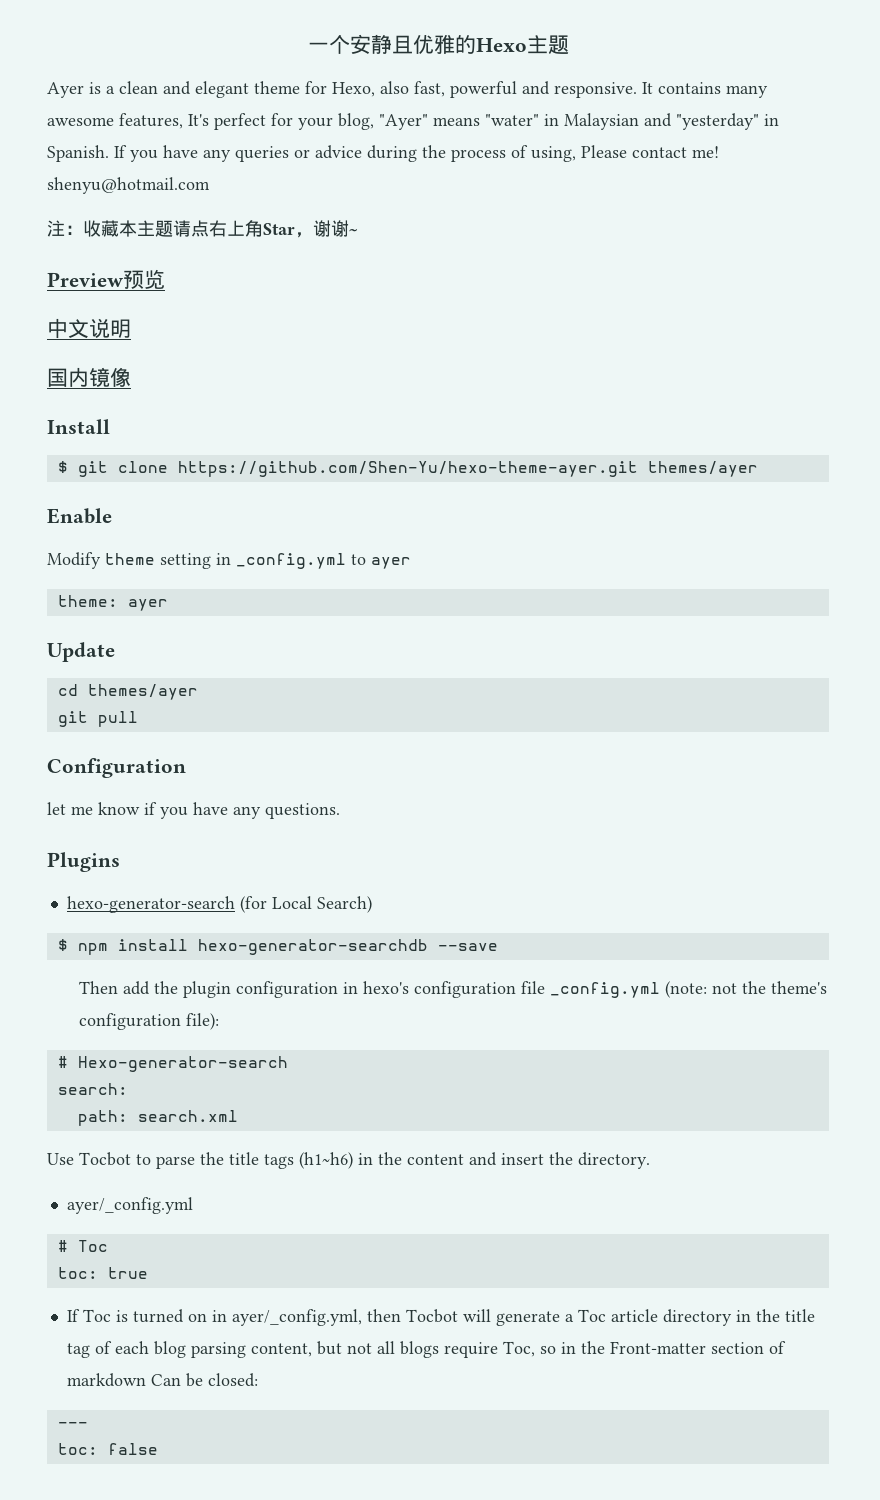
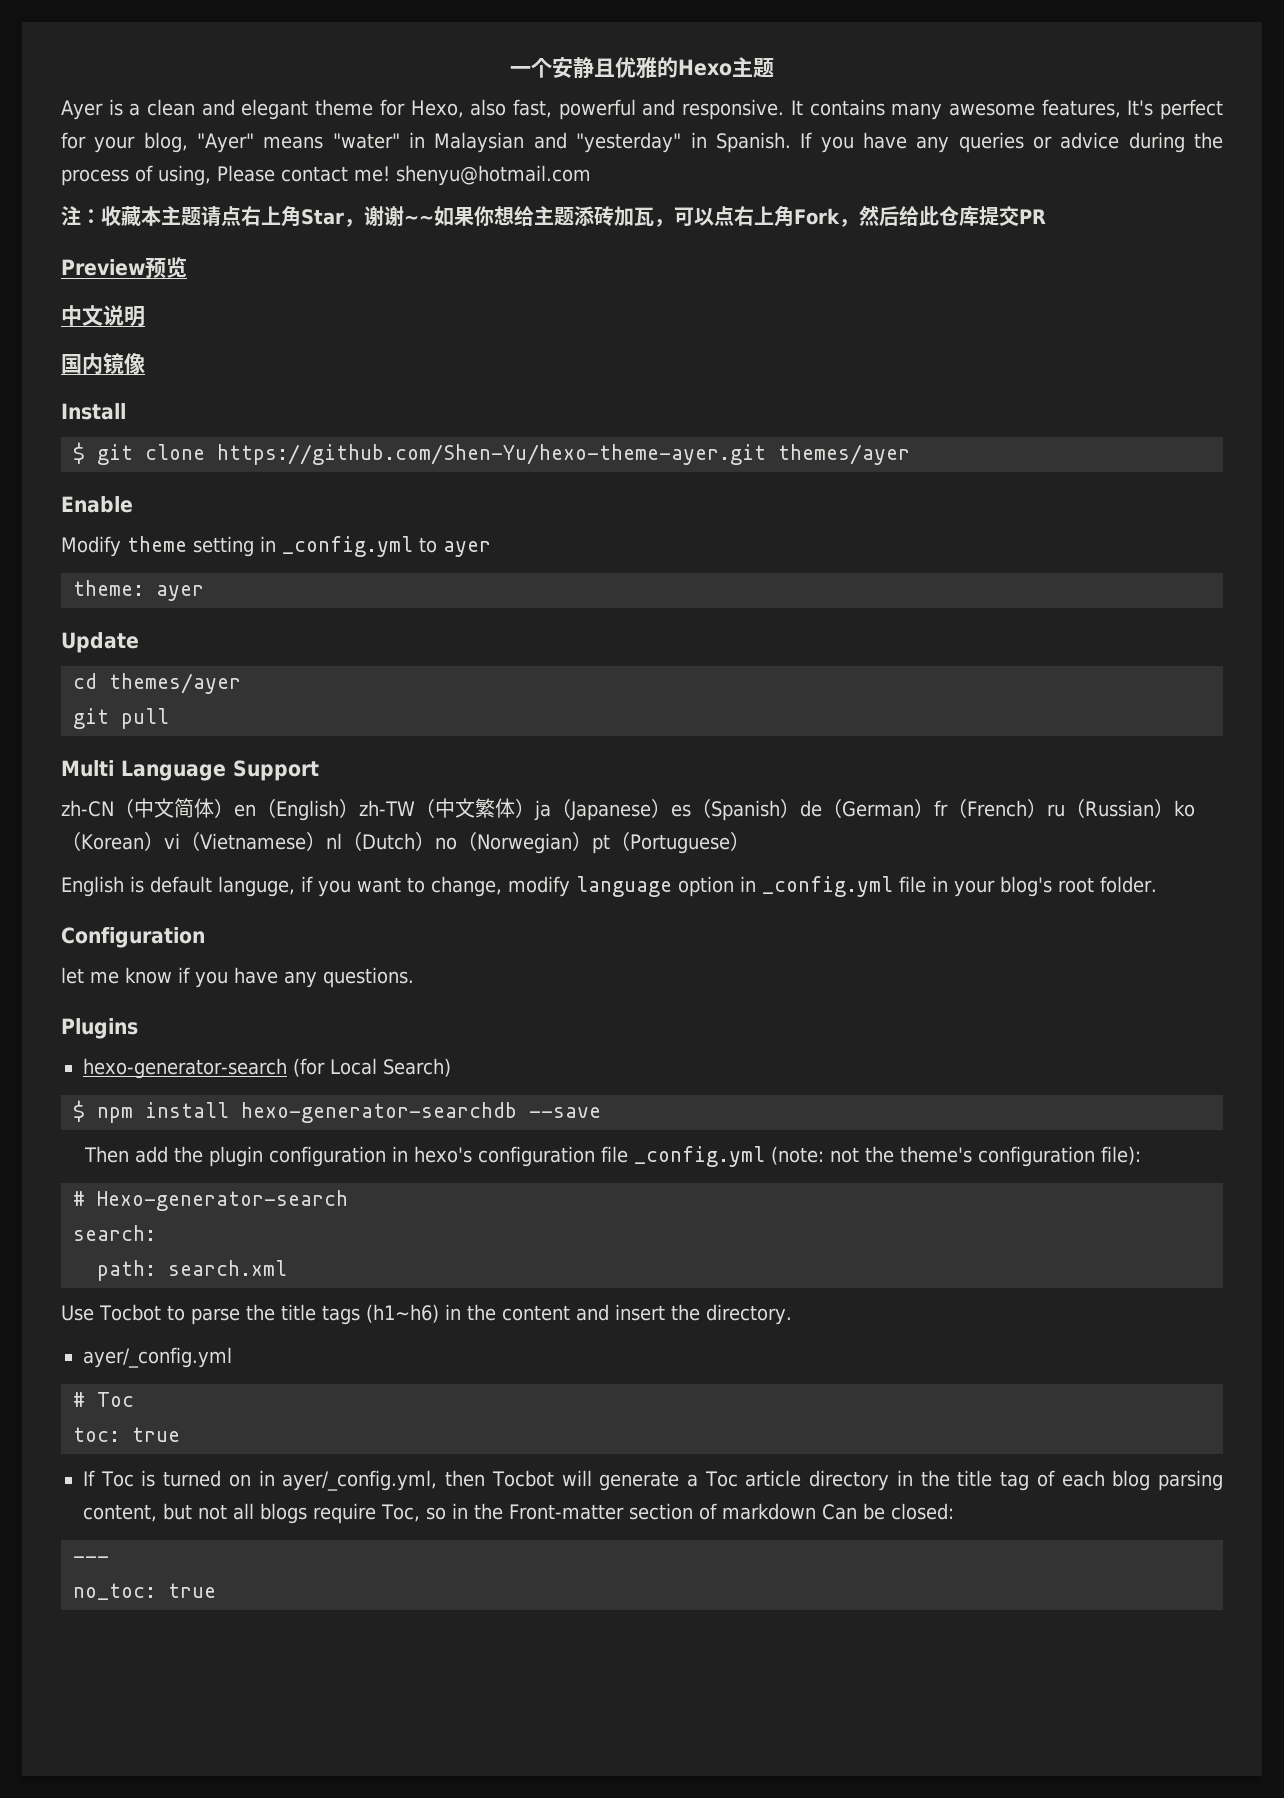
[349,228,358,235] ~ -> [404,205,1046,227] ~~如果你想给主题添砖加瓦，可以点右上角Fork，然后给此仓库提交PR
(138, 719) none -> [61,760,319,781] [61,798,1195,821] [61,831,750,854] [61,876,1157,897] // Multi Language Support // zh-CN（中文简体）en（English）zh-TW（中文繁体）ja（Japanese）es（Spanish）de（German）fr（French）ru（Russian）ko（Korean）vi（Vietnamese）nl（Dutch）no（Norwegian）pt（Portuguese） // English is default languge, if you want to change, modify language option in _config.yml file in your blog's root folder.
[57,1443,158,1455] toc: false -> [73,1583,216,1600] no_toc: true

